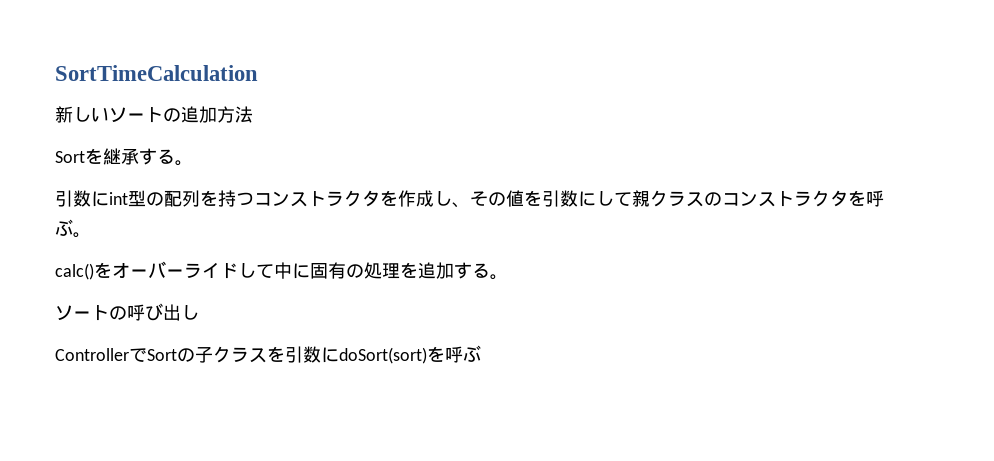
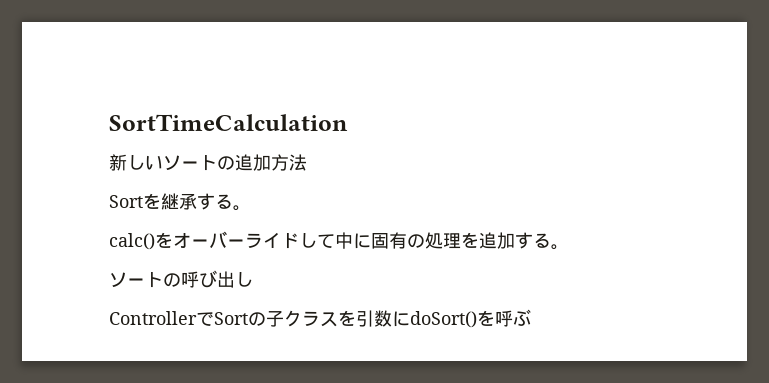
[55,190,884,208] [55,219,91,238] // 引数にint型の配列を持つコンストラクタを作成し、その値を引数にして親クラスのコンストラクタを呼ぶ。 -> (251, 208) none
[339,347,427,364] doSort(sort) -> [410,311,477,328] doSort()

